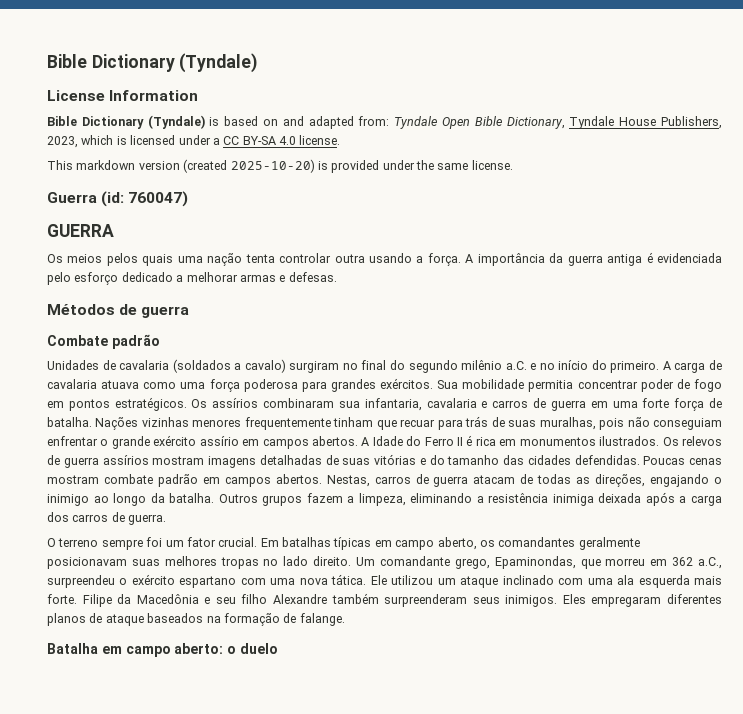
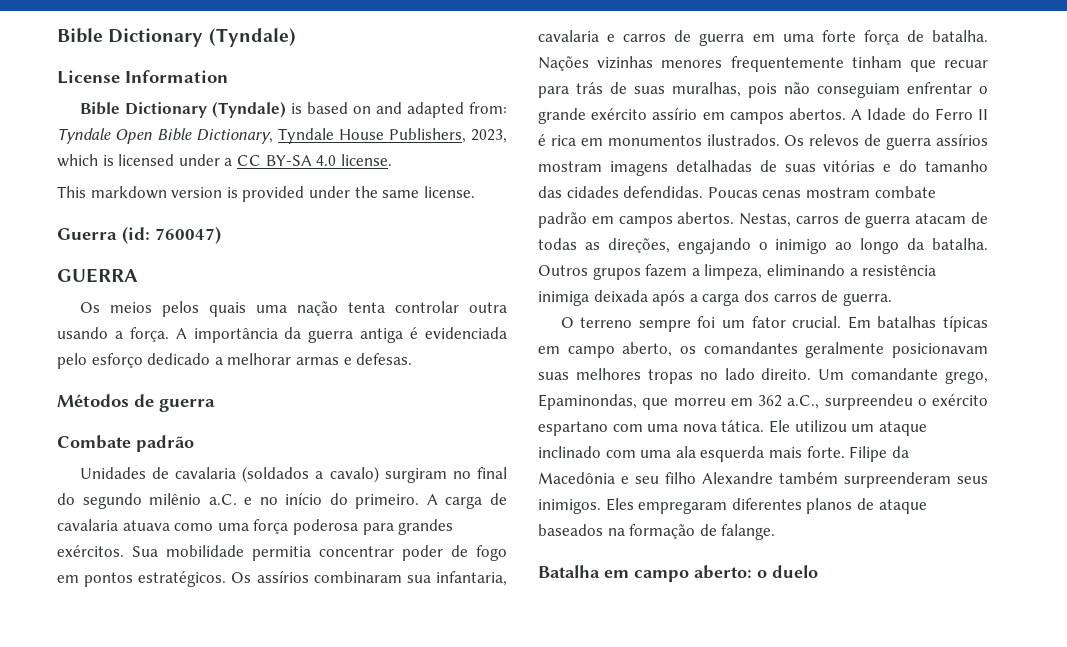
[183,159,315,173] (created 2025-10-20) -> (223, 192) none

